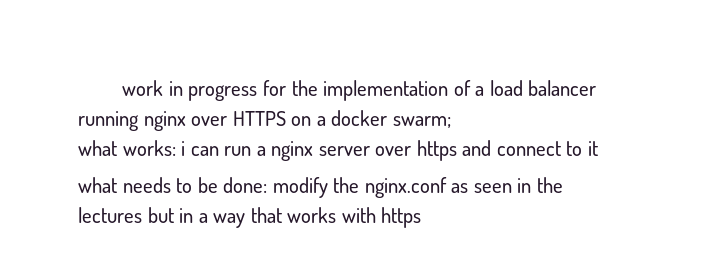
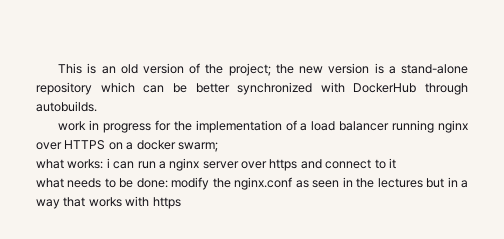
(122, 88) none -> [58,63,468,76] [36,82,468,95] [36,101,97,112] This is an old version of the project; the new version is a stand-alone repository which can be better synchronized with DockerHub through autobuilds. //

